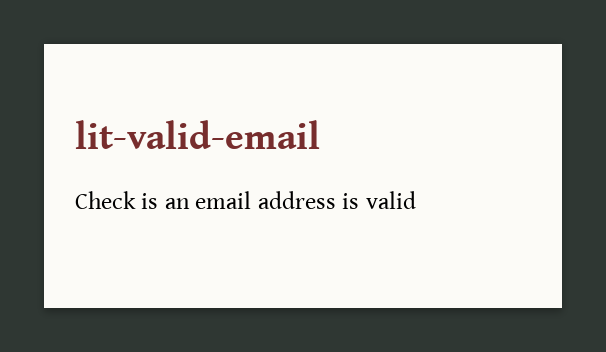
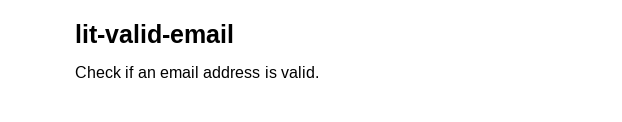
[141,193,159,209] is -> [125,66,135,78] if
[365,191,416,209] valid -> [280,66,319,78] valid.

